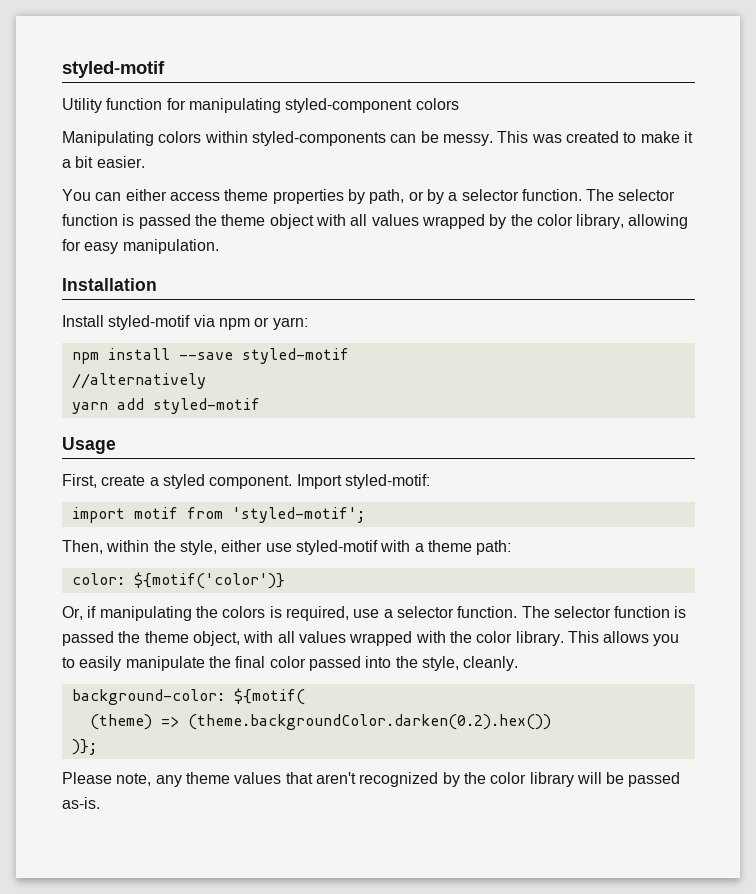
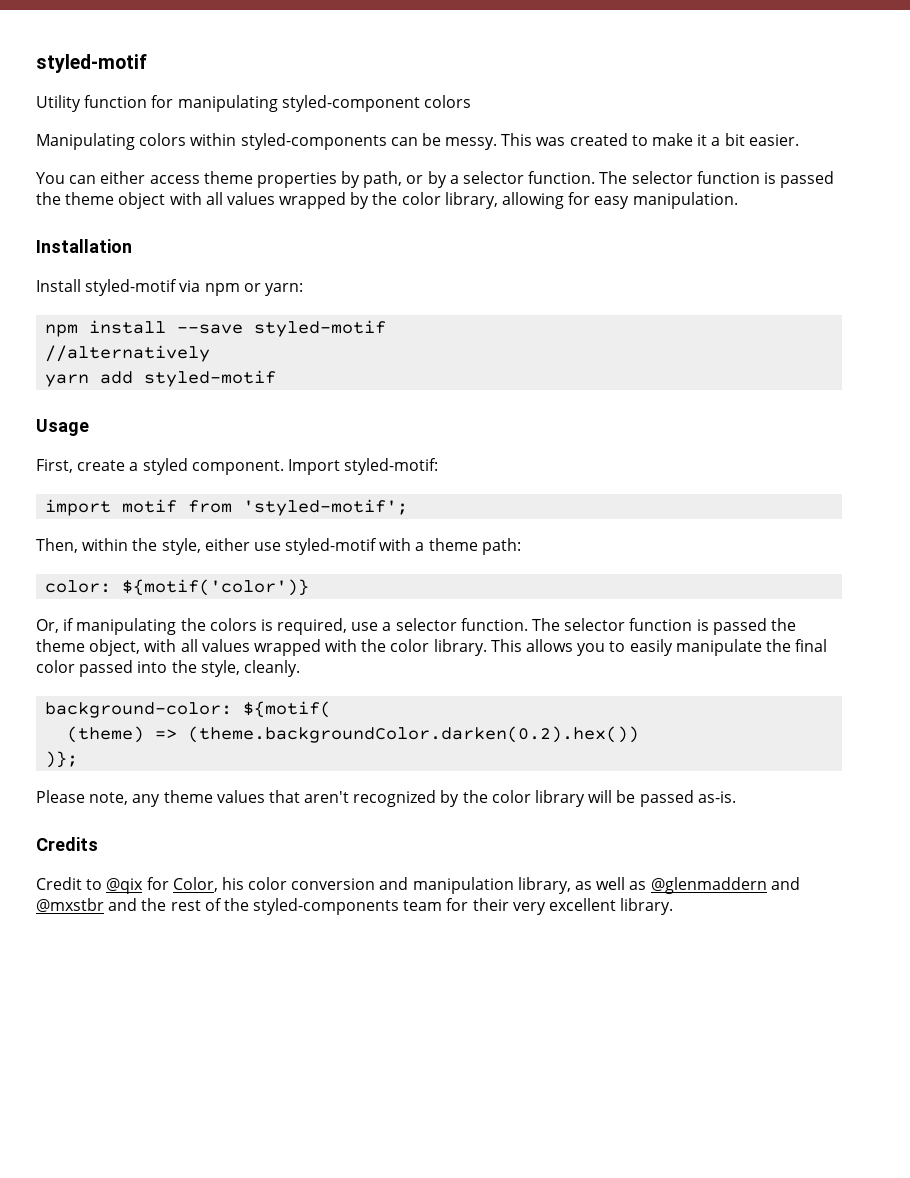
(100, 803) none -> [36,837,98,851] [36,877,800,894] [36,898,674,915] // Credits // Credit to @qix for Color, his color conversion and manipulation library, as well as @glenmaddern and @mxstbr and the rest of the styled-components team for their very excellent library.

